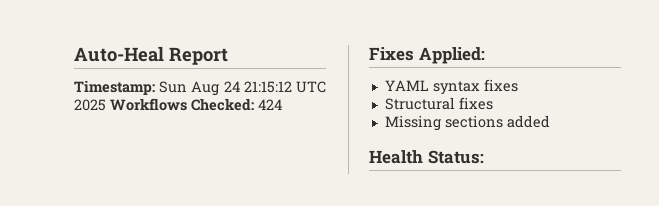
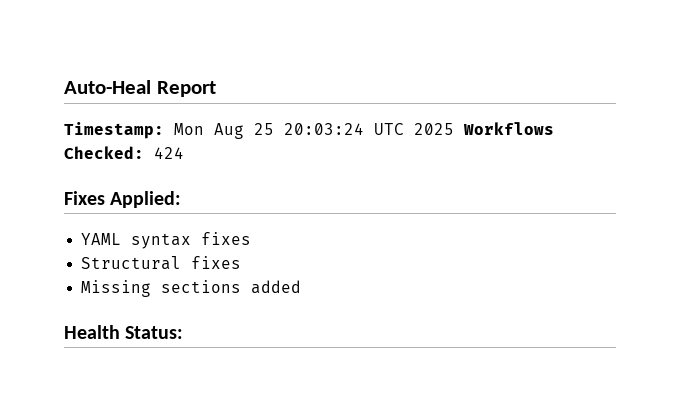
[159,81,292,96] Sun Aug 24 21:15:12 -> [174,123,364,139] Mon Aug 25 20:03:24

